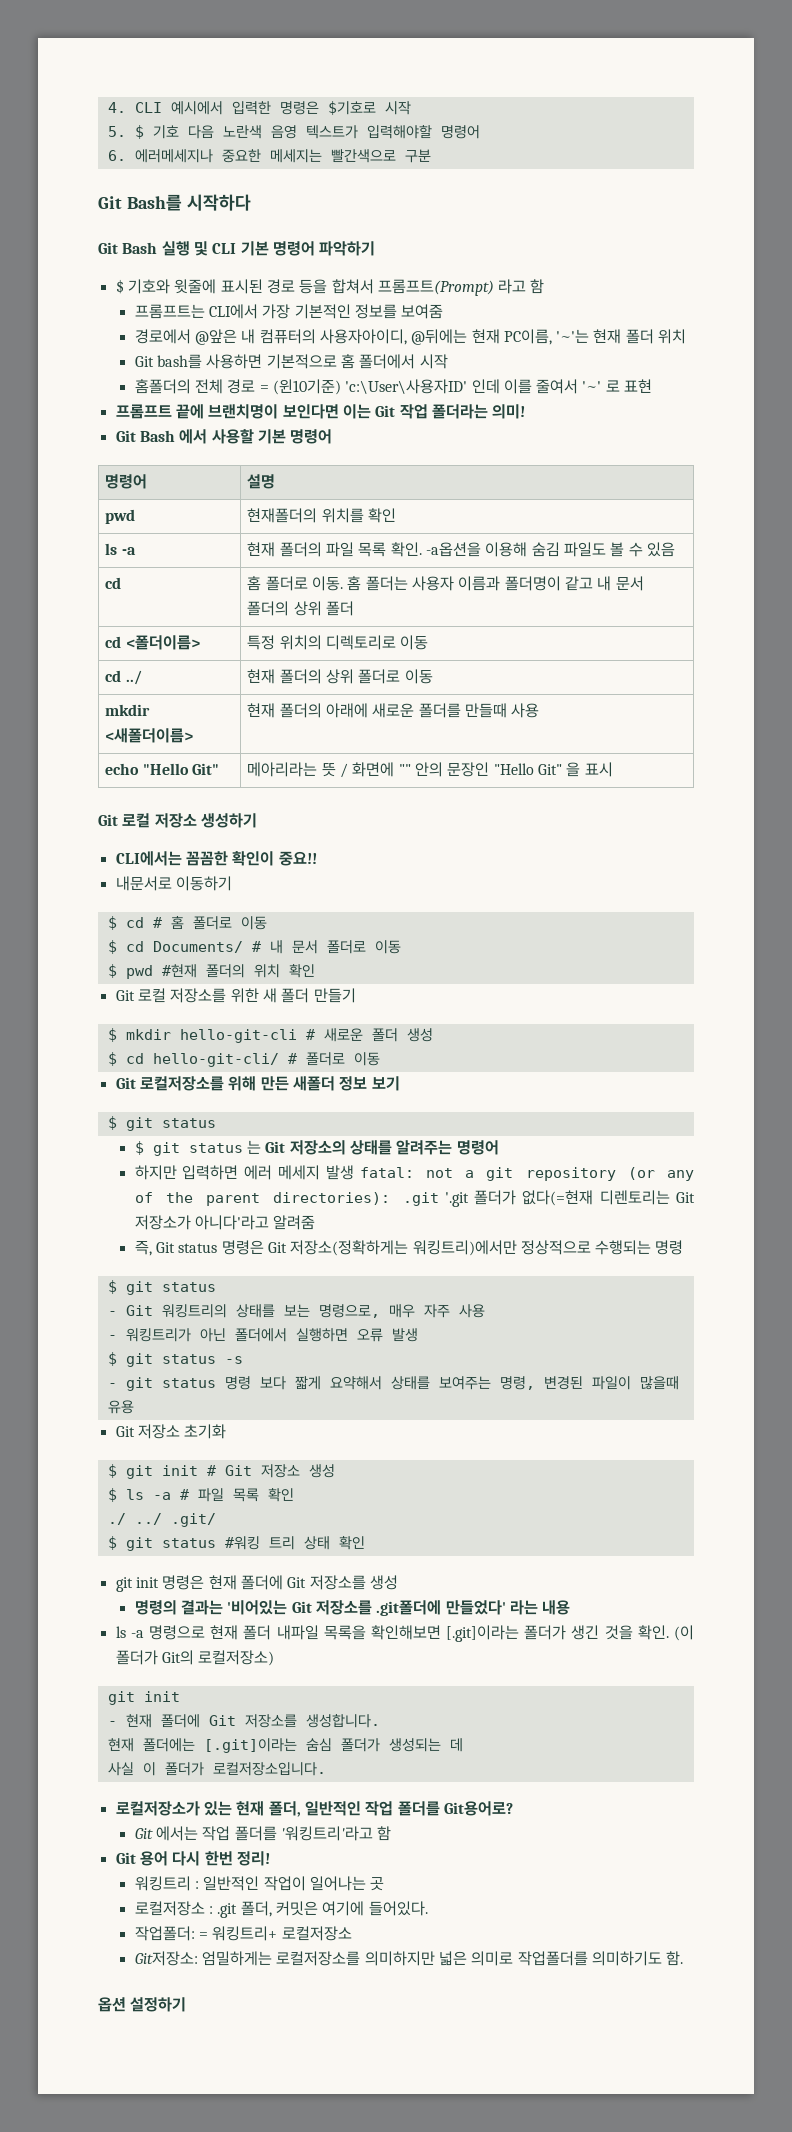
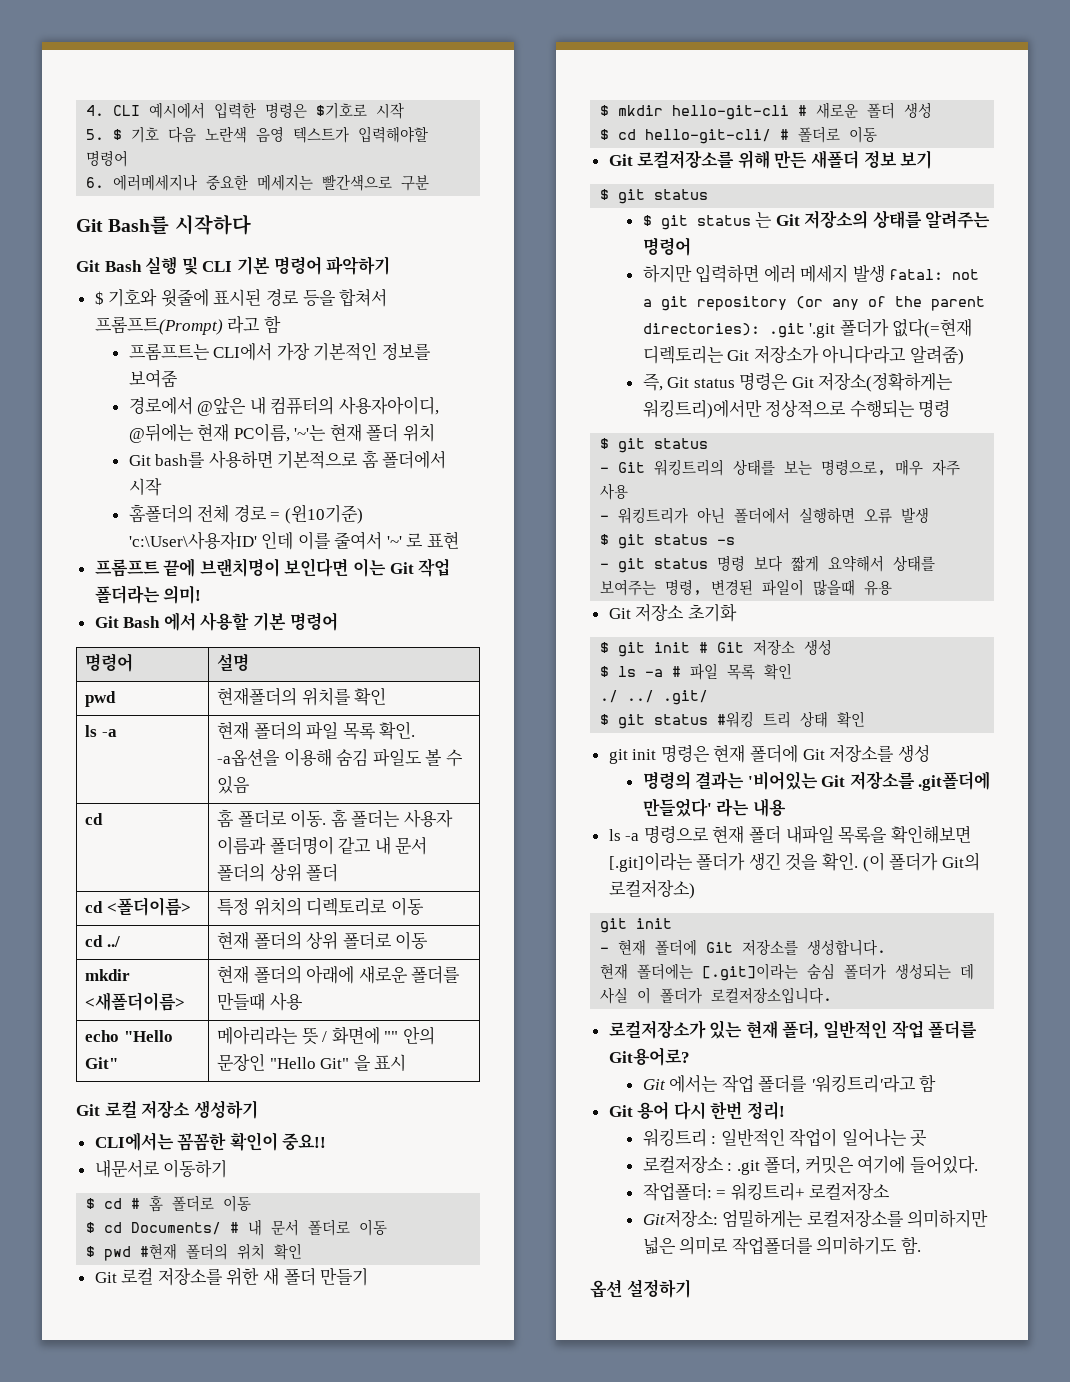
[599,1190,670,1205] 디렌토리는 -> [642,345,724,364] 디렉토리는
[273,1215,316,1230] 알려줌 -> [909,346,964,365] 알려줌)

